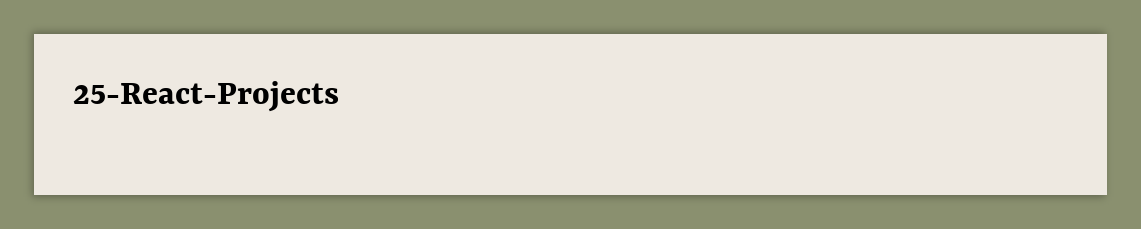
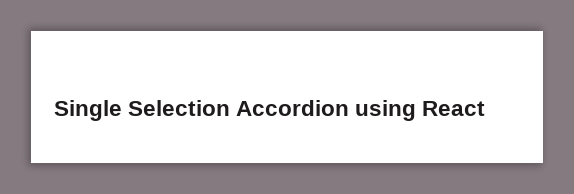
[73,81,339,112] 25-React-Projects -> [54,100,486,121] Single Selection Accordion using React

